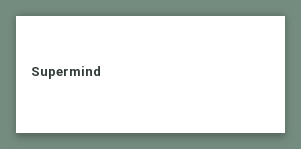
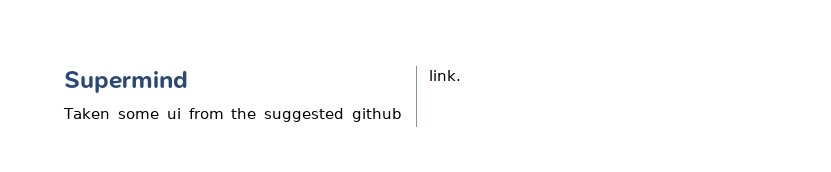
(101, 72) none -> [63,108,402,122] [429,70,461,81] // Taken some ui from the suggested github link.

